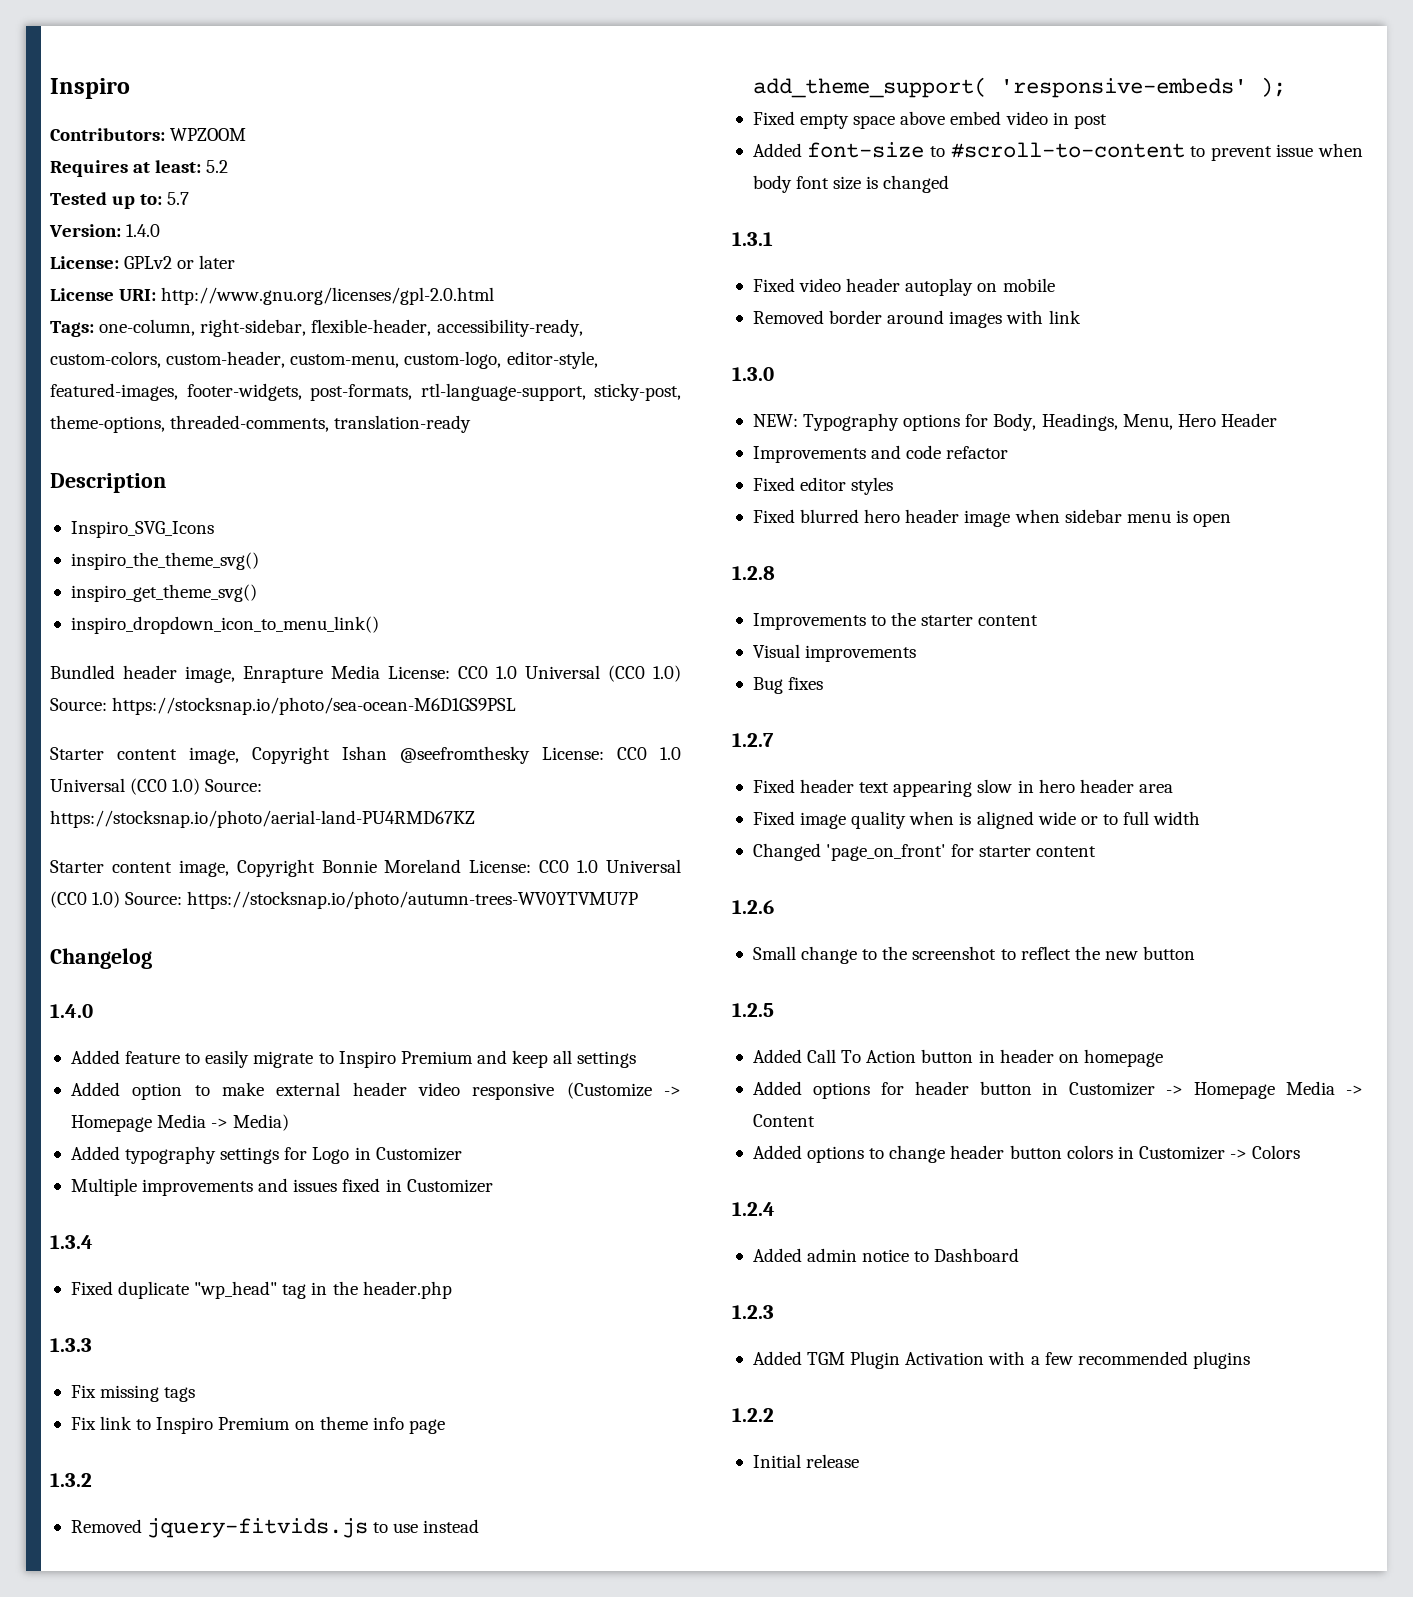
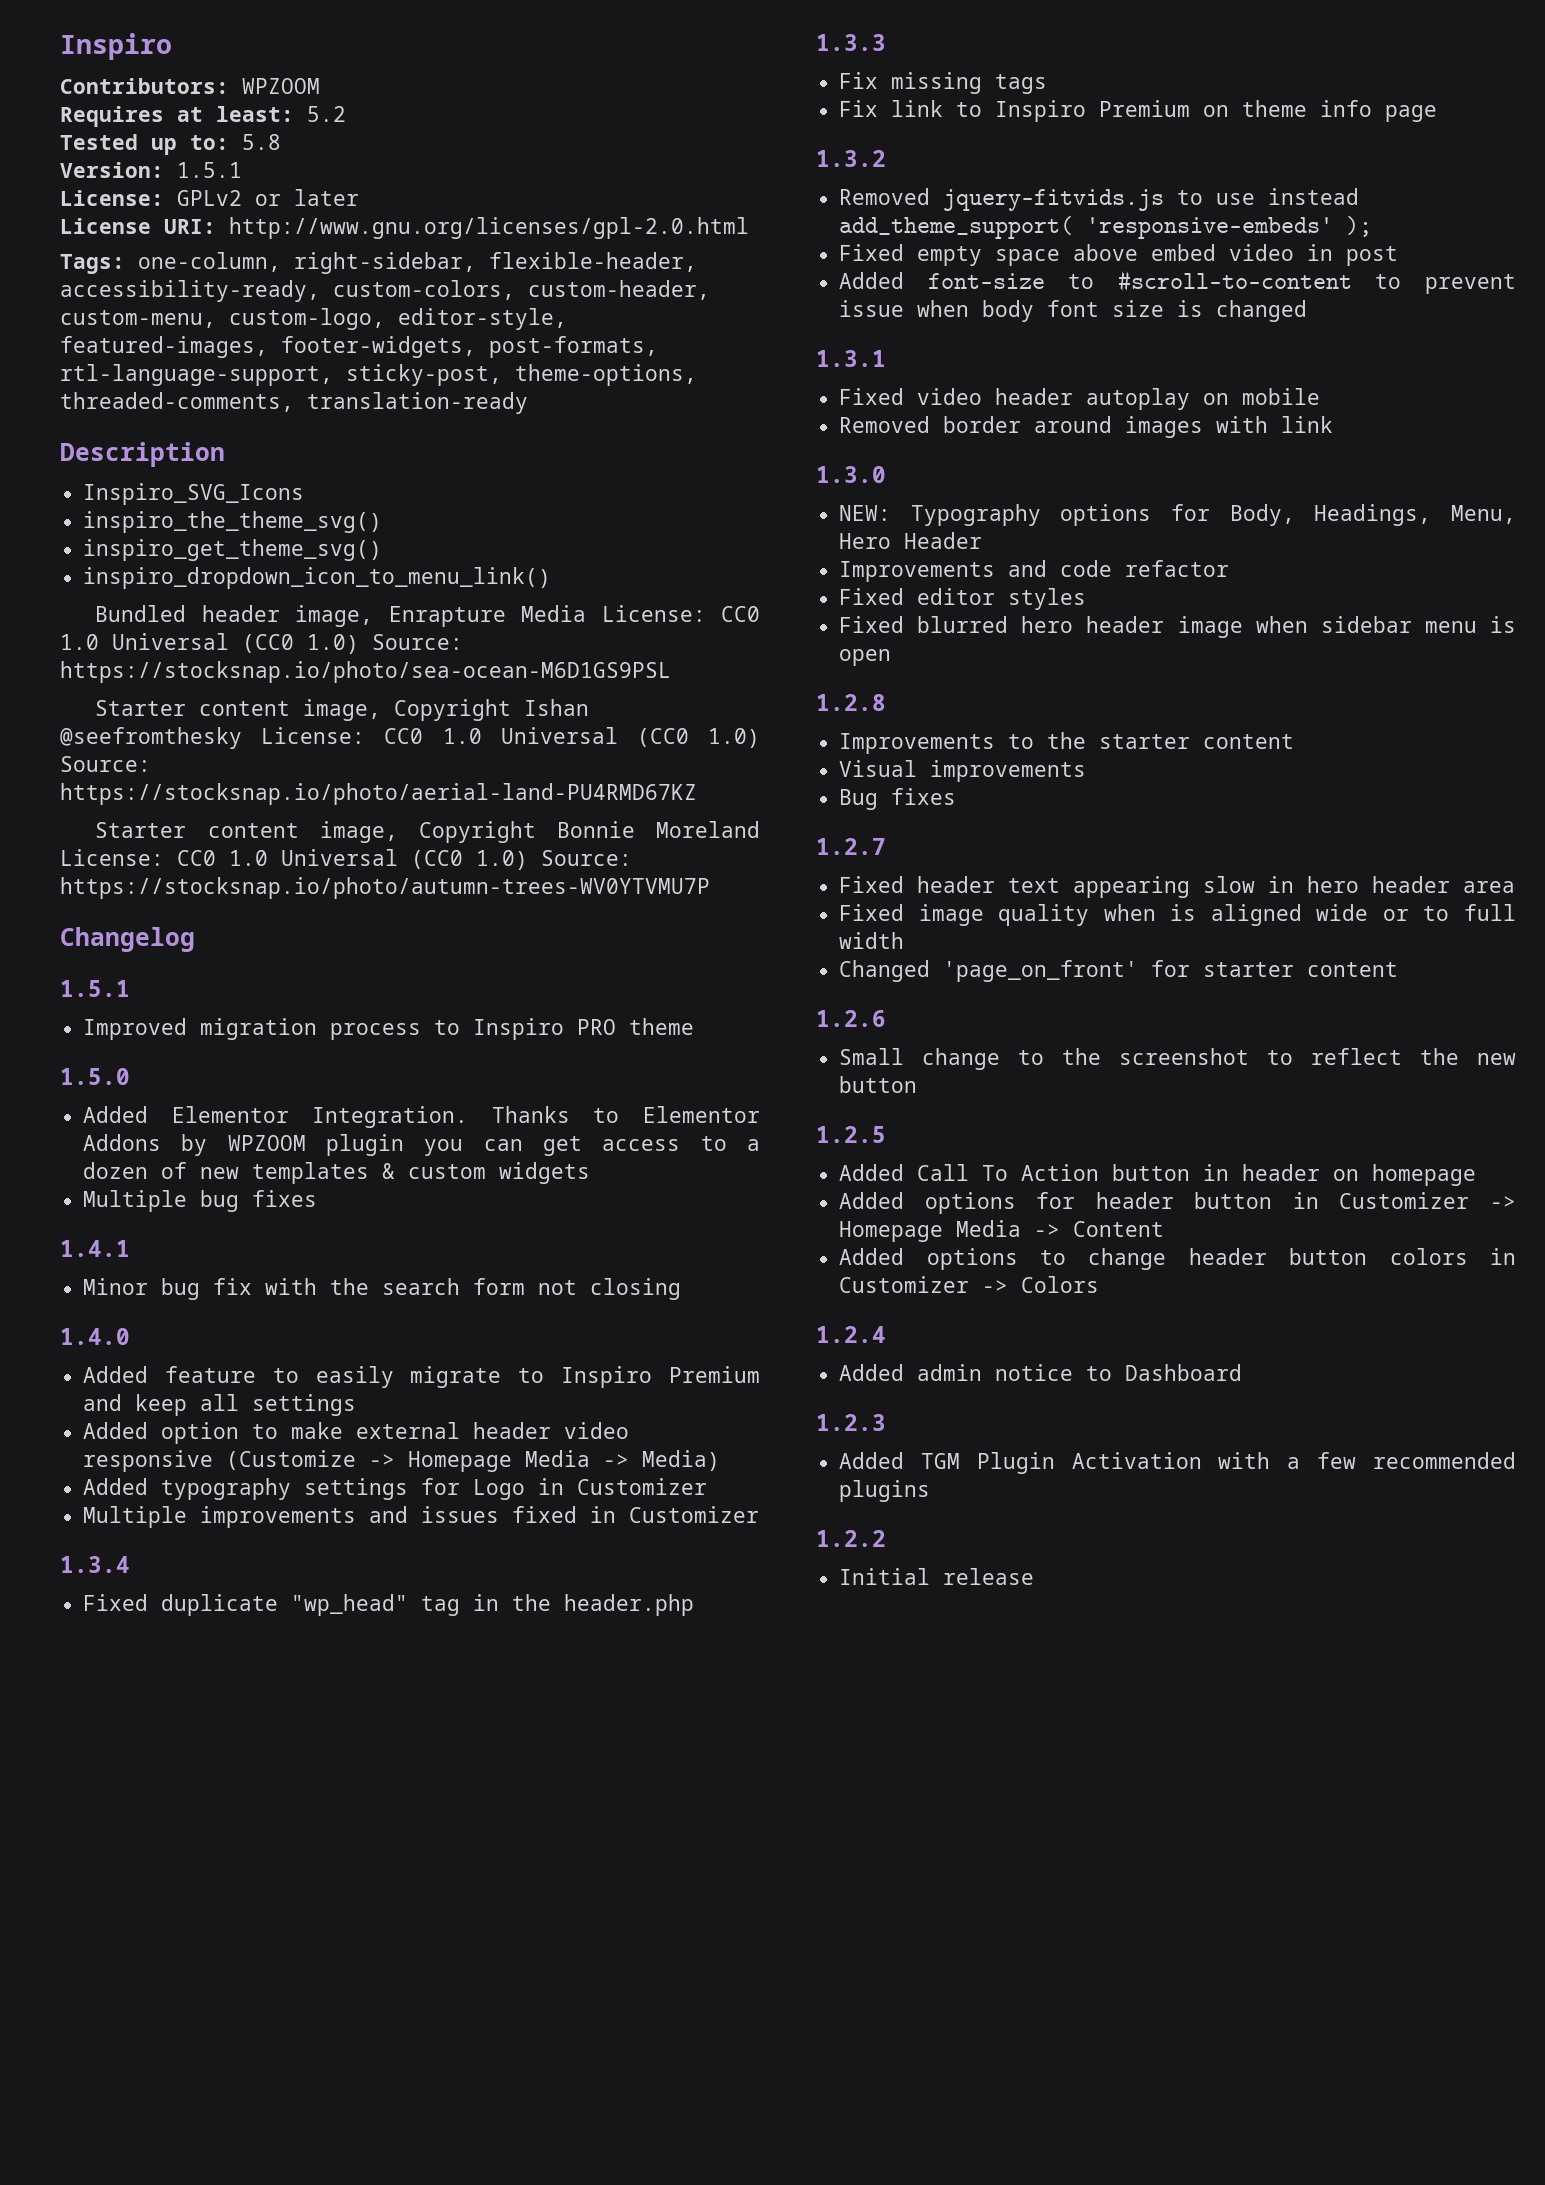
[167,192,190,205] 5.7 -> [242,134,281,150] 5.8
[126,224,161,237] 1.4.0 -> [177,162,242,178] 1.5.1
(152, 958) none -> [60,980,130,997] [83,1018,695,1040] [60,1068,130,1085] [83,1106,760,1128] [83,1134,760,1156] [83,1162,591,1184] [83,1190,318,1212] [60,1240,130,1257] [83,1278,682,1300] // 1.5.1 // Improved migration process to Inspiro PRO theme // 1.5.0 // Added Elementor Integration. Thanks to Elementor Addons by WPZOOM plugin you can get access to a dozen of new templates & custom widgets // Multiple bug fixes // 1.4.1 // Minor bug fix with the search form not closing

